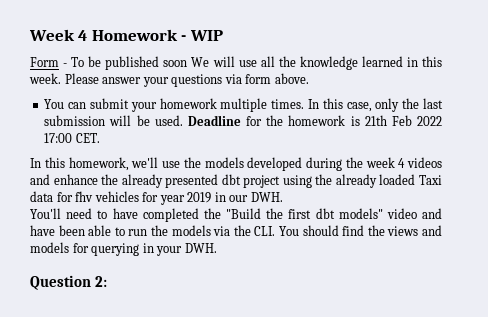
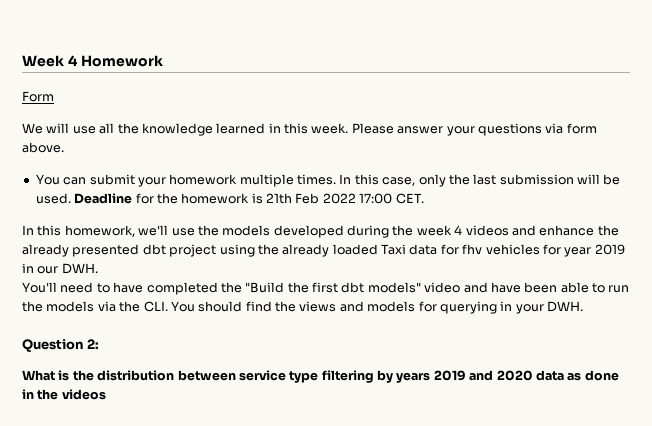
[181,30,223,41] - WIP -> (163, 61) none
[63,56,188,70] - To be published soon -> (54, 96) //
(107, 281) none -> [22,370,619,383] [22,389,106,400] // What is the distribution between service type filtering by years 2019 and 2020 data as done in the videos

